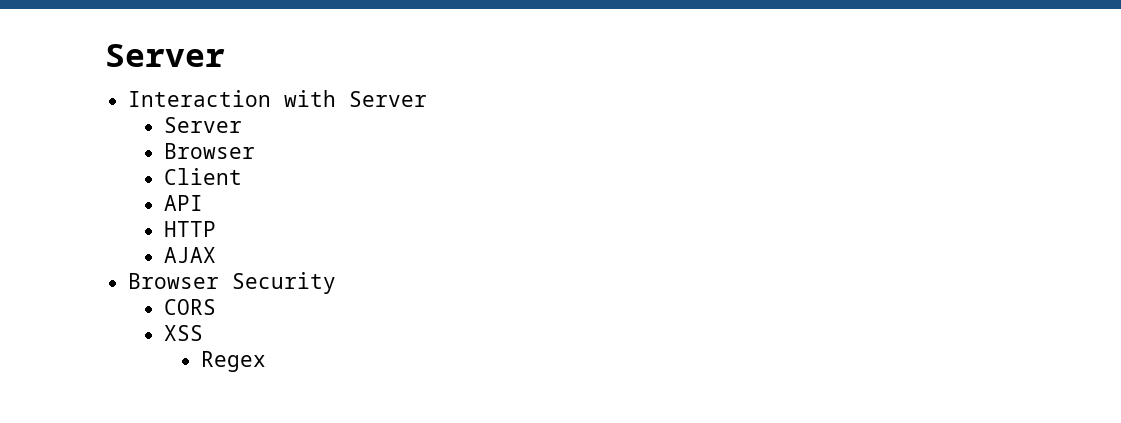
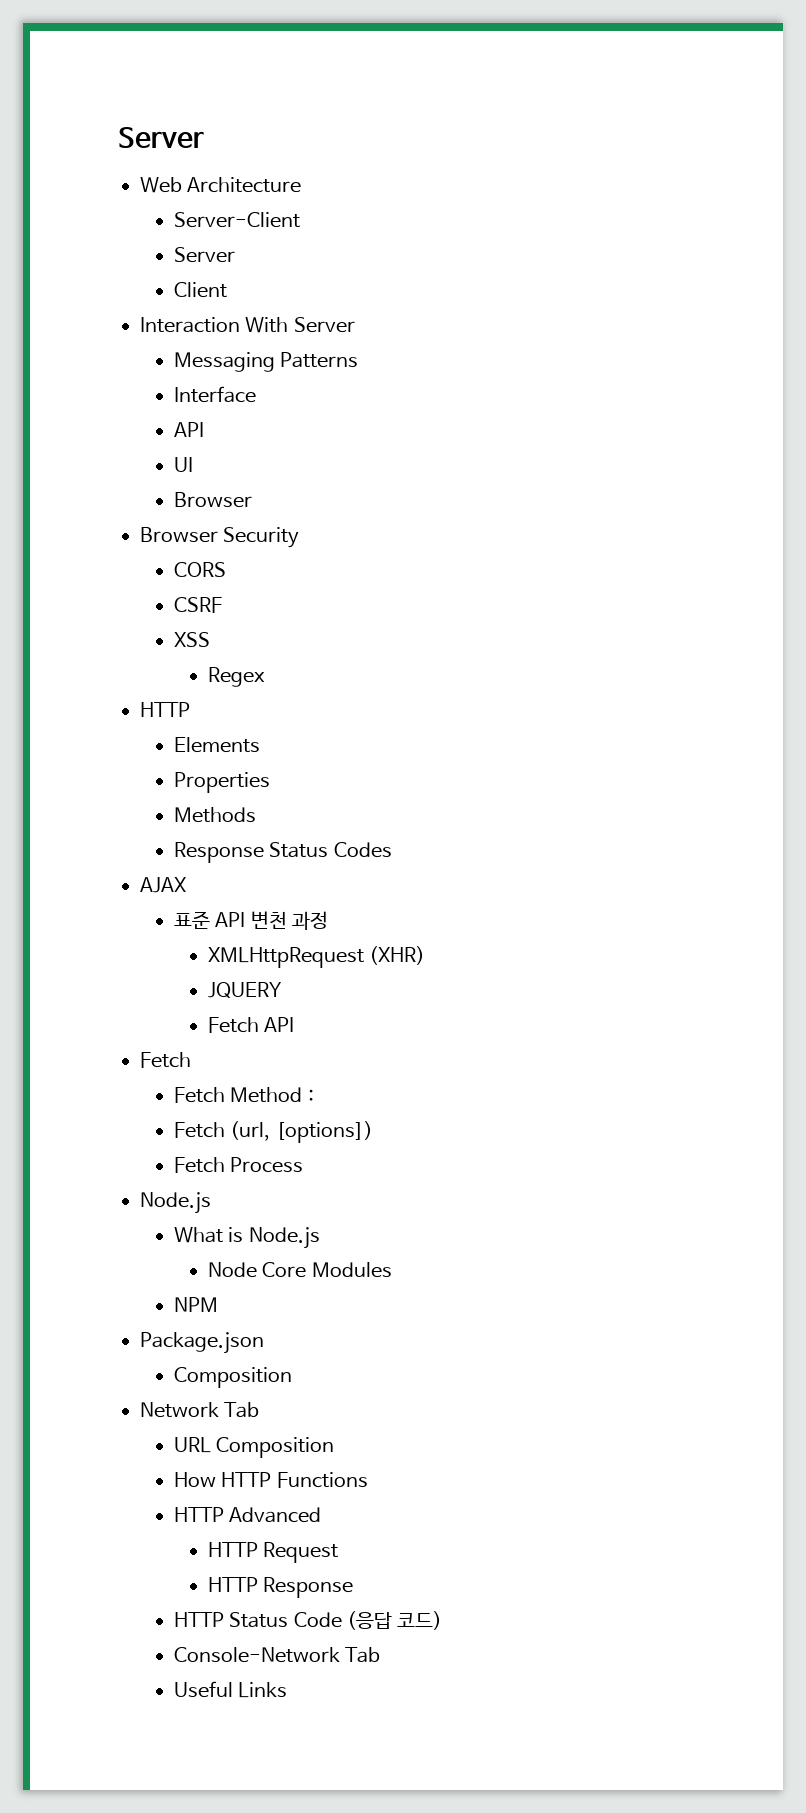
[105,44,225,67] [128,90,428,107] [164,117,243,133] [164,143,256,159] [164,168,243,185] [164,195,204,211] [164,221,217,237] [164,247,217,263] Server // Interaction with Server // Server // Browser // Client // API // HTTP // AJAX -> [118,127,204,148] [140,177,302,193] [173,212,300,228] [173,247,235,263] [173,282,227,298] [140,317,355,333] [173,352,359,372] [173,386,256,403] [173,422,204,437] [173,457,193,472] [173,492,252,508] Server // Web Architecture // Server-Client // Server // Client // Interaction With Server // Messaging Patterns // Interface // API // UI // Browser
(217, 307) none -> [173,597,222,613] // CSRF
(266, 361) none -> [140,702,190,717] [173,737,260,753] [173,772,270,793] [173,807,256,823] [173,842,392,863] [140,877,186,893] [173,911,329,930] [207,946,426,968] [207,982,282,998] [207,1017,295,1033] [140,1052,191,1068] [173,1087,314,1103] [173,1121,373,1143] [173,1157,304,1173] [140,1192,211,1214] [173,1227,320,1249] [207,1262,392,1278] [173,1297,218,1312] [140,1332,264,1354] [173,1367,292,1388] [140,1402,260,1418] [173,1437,335,1458] [173,1472,368,1488] [173,1507,322,1523] [207,1542,339,1563] [207,1577,354,1598] [173,1611,443,1630] [173,1647,381,1663] [173,1681,288,1698] // HTTP // Elements // Properties // Methods // Response Status Codes // AJAX // 표준 API 변천 과정 // XMLHttpRequest (XHR) // JQUERY // Fetch API // Fetch // Fetch Method : // Fetch (url, [options]) // Fetch Process // Node.js // What is Node.js // Node Core Modules // NPM // Package.json // Composition // Network Tab // URL Composition // How HTTP Functions // HTTP Advanced // HTTP Request // HTTP Response // HTTP Status Code (응답 코드) // Console-Network Tab // Useful Links

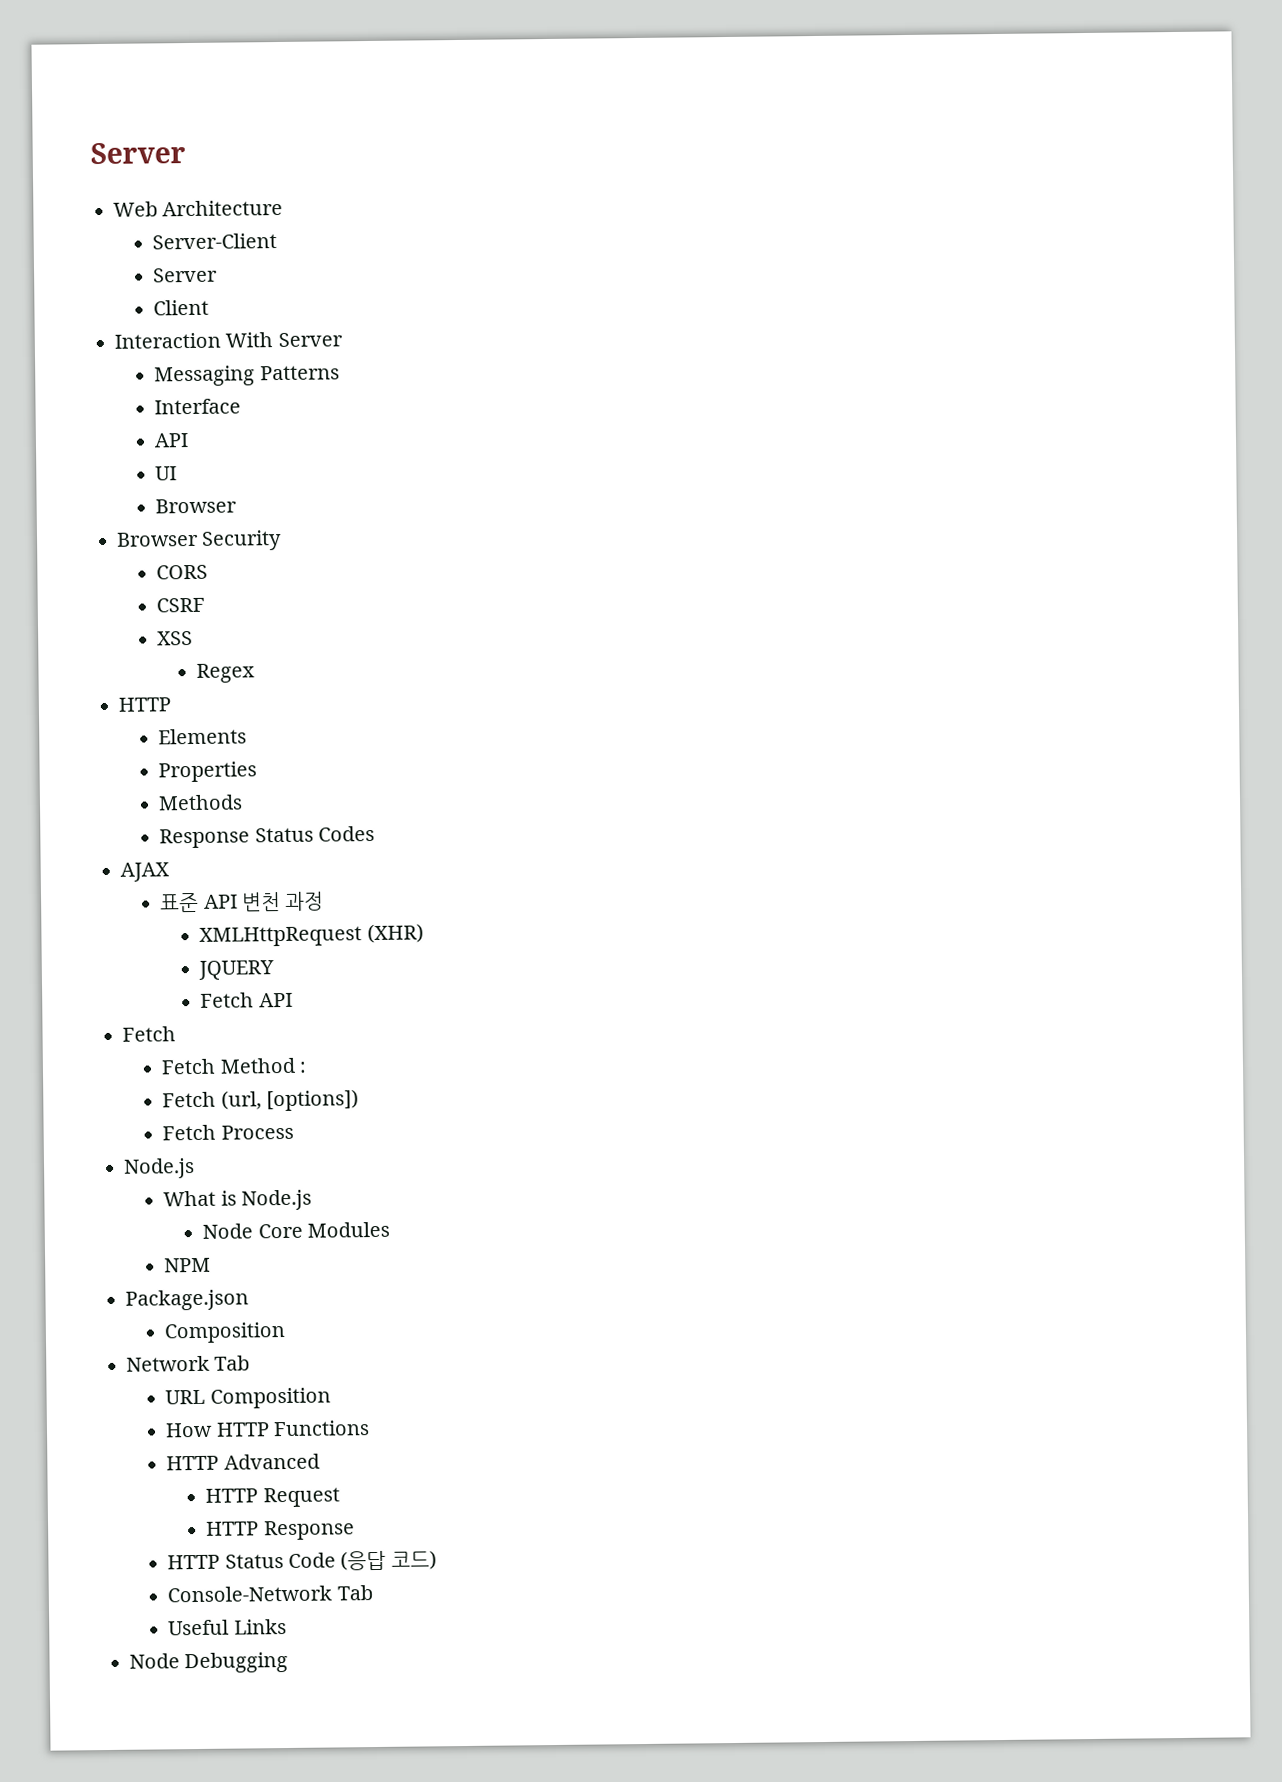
(288, 1690) none -> [129,1651,289,1674] // Node Debugging

